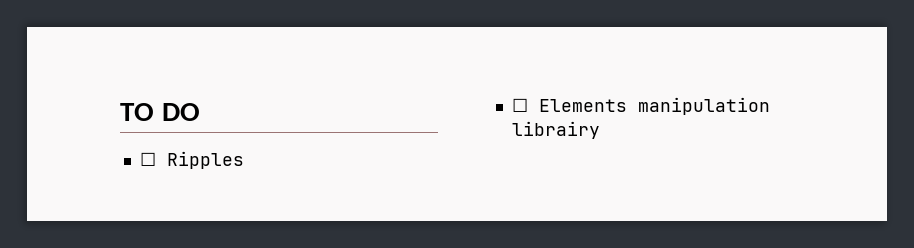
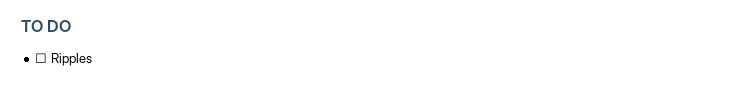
[511,97,770,115] [511,121,600,139] // ☐ Elements manipulation librairy -> (92, 59) none

